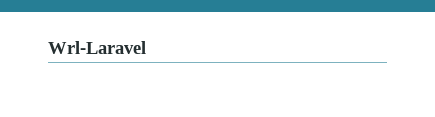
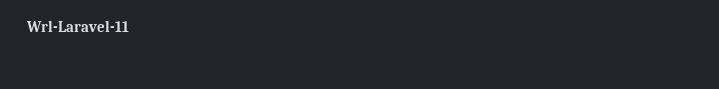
[48,41,146,54] Wrl-Laravel -> [26,20,129,32] Wrl-Laravel-11

